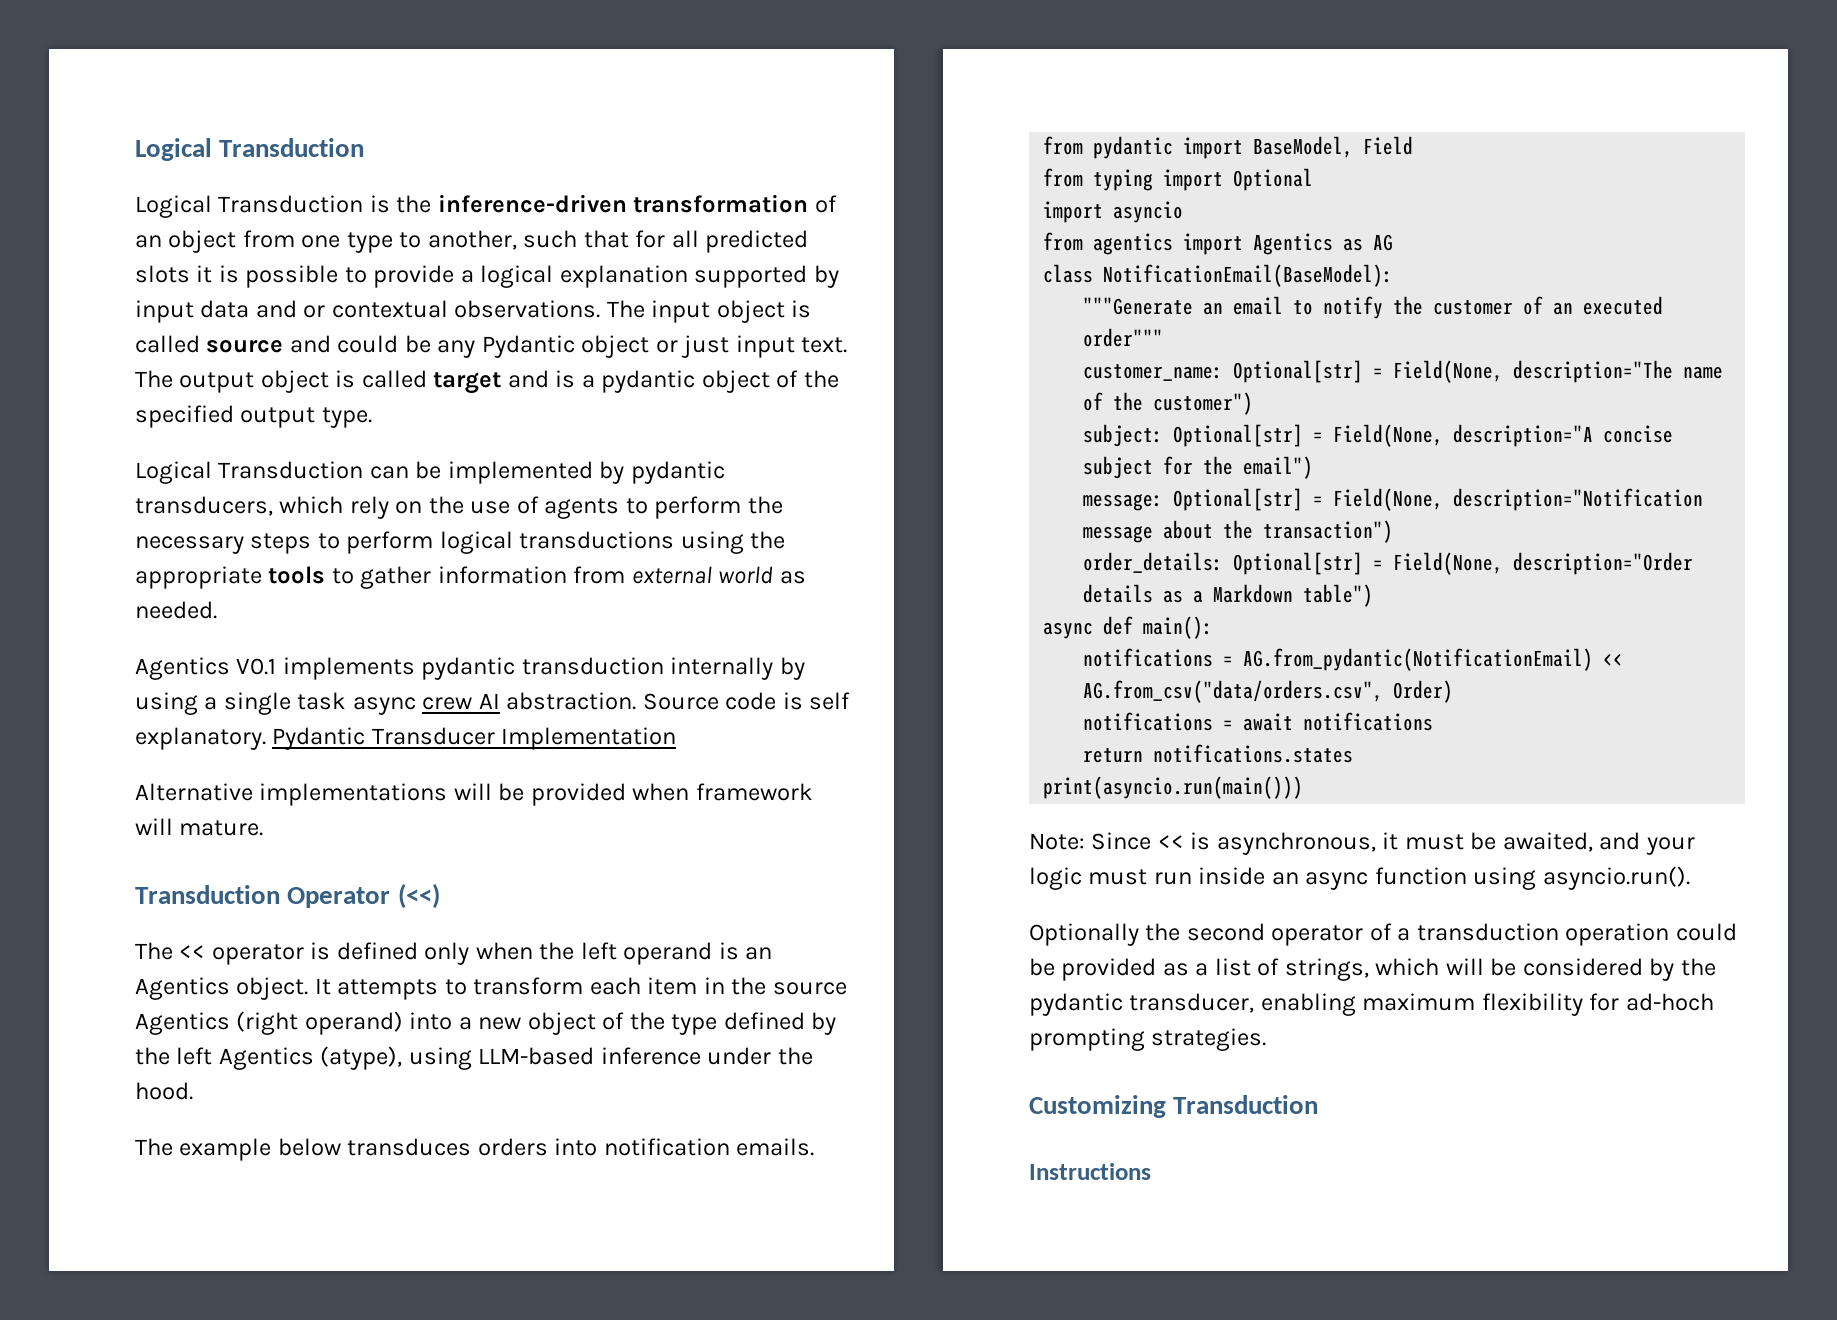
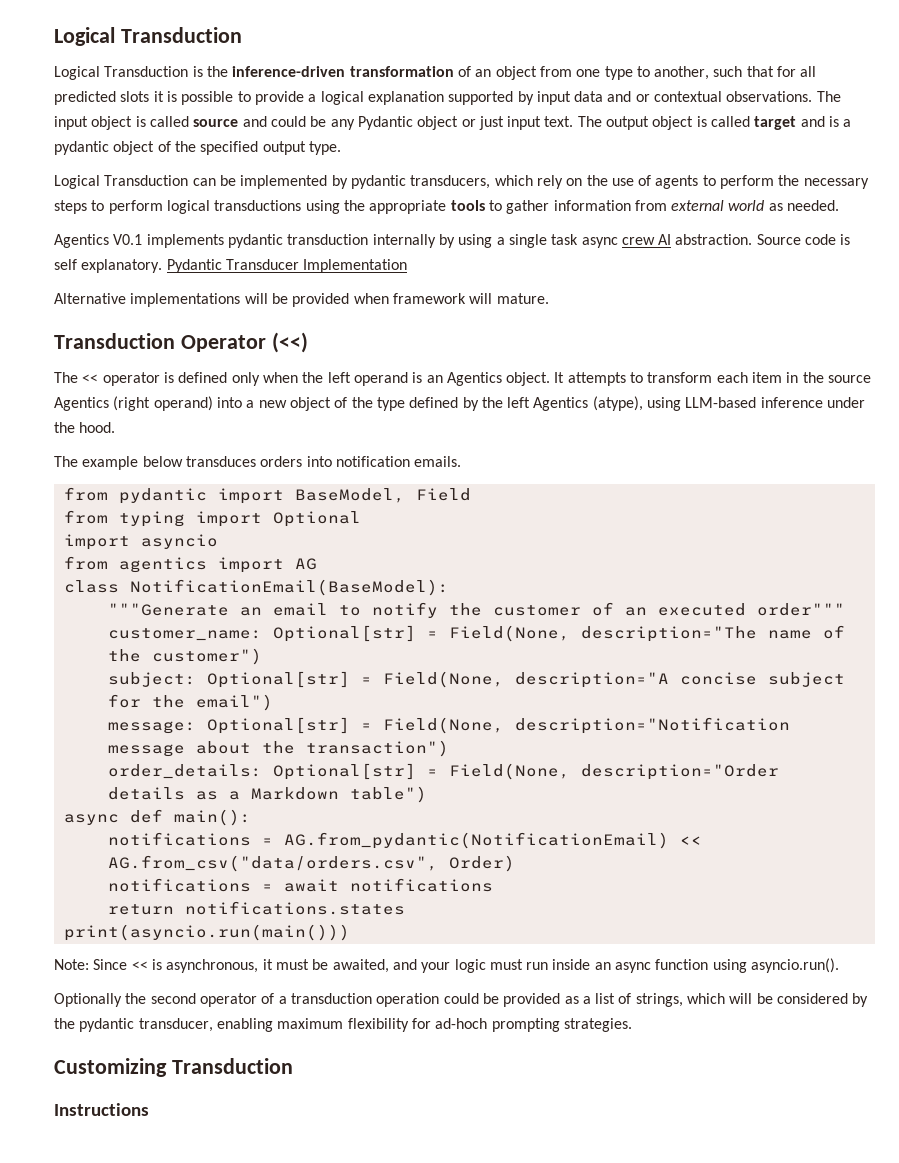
[1253,233,1364,255] Agentics as -> (284, 565) none

